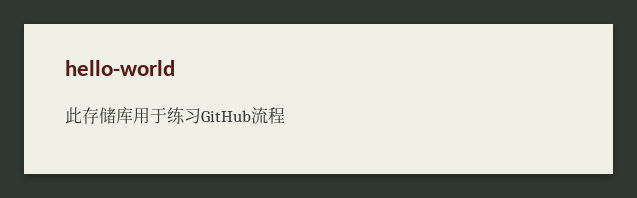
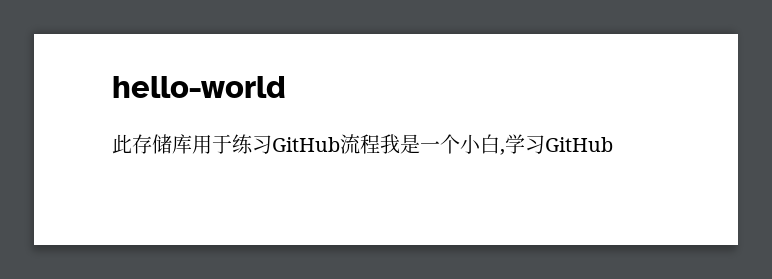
(285, 115) none -> [380,134,613,155] 我是一个小白,学习GitHub

